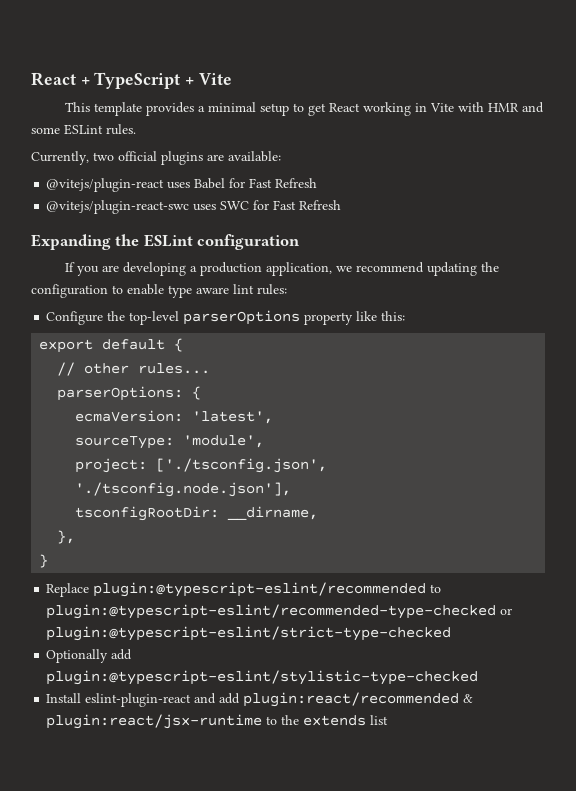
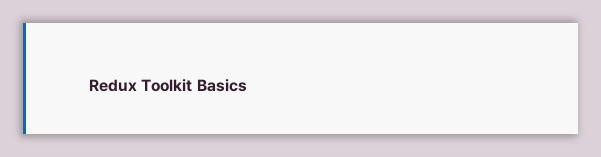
[31,72,232,89] [64,102,544,116] [31,124,136,135] [31,151,281,165] [46,178,318,192] [46,200,342,214] [31,234,301,250] [64,262,499,276] [31,284,287,298] [46,310,406,325] [39,338,184,353] [57,362,211,376] [57,386,202,401] [75,410,274,424] [75,435,265,449] [75,458,328,473] [75,482,292,497] [75,506,319,521] [57,530,76,544] [39,554,49,568] [46,582,442,597] [46,604,513,619] [46,626,452,641] [46,649,133,663] [46,670,479,685] [46,692,474,707] [46,714,389,729] React + TypeScript + Vite // This template provides a minimal setup to get React working in Vite with HMR and some ESLint rules. // Currently, two official plugins are available: // @vitejs/plugin-react uses Babel for Fast Refresh // @vitejs/plugin-react-swc uses SWC for Fast Refresh // Expanding the ESLint configuration // If you are developing a production application, we recommend updating the configuration to enable type aware lint rules: // Configure the top-level parserOptions property like this: // export default { // // other rules... // parserOptions: { // ecmaVersion: 'latest', // sourceType: 'module', // project: ['./tsconfig.json', './tsconfig.node.json'], // tsconfigRootDir: __dirname, // }, // } // Replace plugin:@typescript-eslint/recommended to plugin:@typescript-eslint/recommended-type-checked or plugin:@typescript-eslint/strict-type-checked // Optionally add plugin:@typescript-eslint/stylistic-type-checked // Install eslint-plugin-react and add plugin:react/recommended & plugin:react/jsx-runtime to the extends list -> [89,79,247,92] Redux Toolkit Basics

